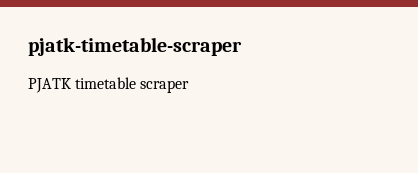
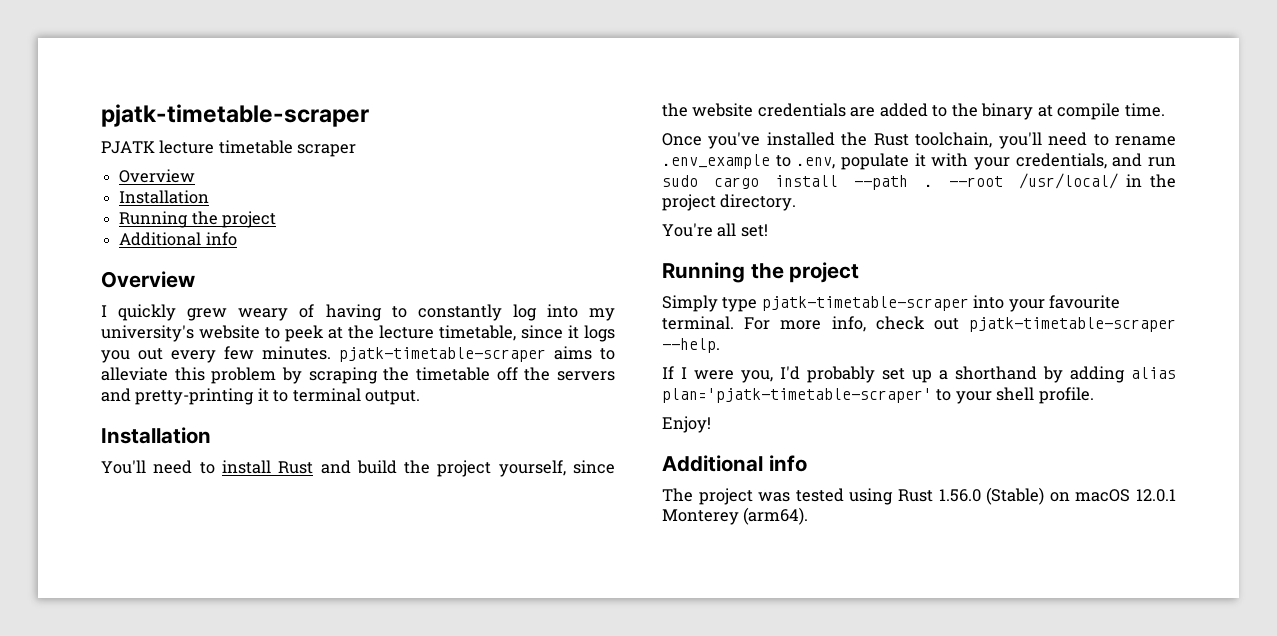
(71, 85) none -> [159,140,215,154] lecture
(190, 86) none -> [119,169,196,183] [119,190,210,204] [119,211,277,228] [119,232,237,246] [101,271,195,288] [101,304,616,321] [101,325,615,342] [101,346,615,363] [101,367,615,384] [101,388,421,405] [101,427,211,444] [101,460,616,477] [662,103,1165,120] [662,132,1176,149] [662,153,1176,170] [662,173,1176,190] [662,194,797,211] [662,223,768,237] [662,262,860,283] [662,295,1121,312] [662,316,1176,332] [662,338,720,353] [662,366,1176,383] [662,387,1094,404] [662,416,711,433] [662,455,807,472] [662,487,1176,505] [662,507,809,525] // Overview // Installation // Running the project // Additional info // Overview // I quickly grew weary of having to constantly log into my university's website to peek at the lecture timetable, since it logs you out every few minutes. pjatk-timetable-scraper aims to alleviate this problem by scraping the timetable off the servers and pretty-printing it to terminal output. // Installation // You'll need to install Rust and build the project yourself, since the website credentials are added to the binary at compile time. // Once you've installed the Rust toolchain, you'll need to rename .env_example to .env, populate it with your credentials, and run sudo cargo install --path . --root /usr/local/ in the project directory. // You're all set! // Running the project // Simply type pjatk-timetable-scraper into your favourite terminal. For more info, check out pjatk-timetable-scraper --help. // If I were you, I'd probably set up a shorthand by adding alias plan='pjatk-timetable-scraper' to your shell profile. // Enjoy! // Additional info // The project was tested using Rust 1.56.0 (Stable) on macOS 12.0.1 Monterey (arm64).

